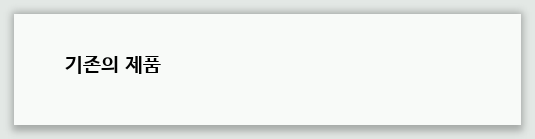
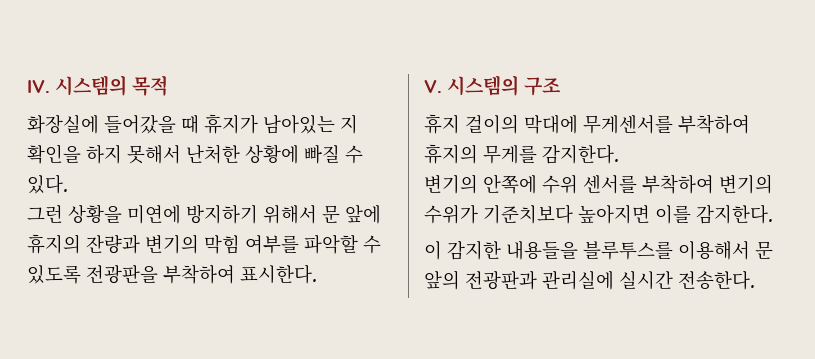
[65,55,161,74] 기존의 제품 -> [27,75,169,96] [27,114,358,134] [27,144,363,164] [27,174,68,194] [27,204,381,224] [27,234,381,254] [27,264,317,284] [424,75,562,96] [424,114,750,134] [424,144,619,164] [424,174,773,194] [424,204,773,224] [424,240,773,260] [424,270,755,290] IV. 시스템의 목적 // 화장실에 들어갔을 때 휴지가 남아있는 지 확인을 하지 못해서 난처한 상황에 빠질 수 있다. // 그런 상황을 미연에 방지하기 위해서 문 앞에 휴지의 잔량과 변기의 막힘 여부를 파악할 수 있도록 전광판을 부착하여 표시한다. // V. 시스템의 구조 // 휴지 걸이의 막대에 무게센서를 부착하여 휴지의 무게를 감지한다. // 변기의 안쪽에 수위 센서를 부착하여 변기의 수위가 기준치보다 높아지면 이를 감지한다. // 이 감지한 내용들을 블루투스를 이용해서 문 앞의 전광판과 관리실에 실시간 전송한다.

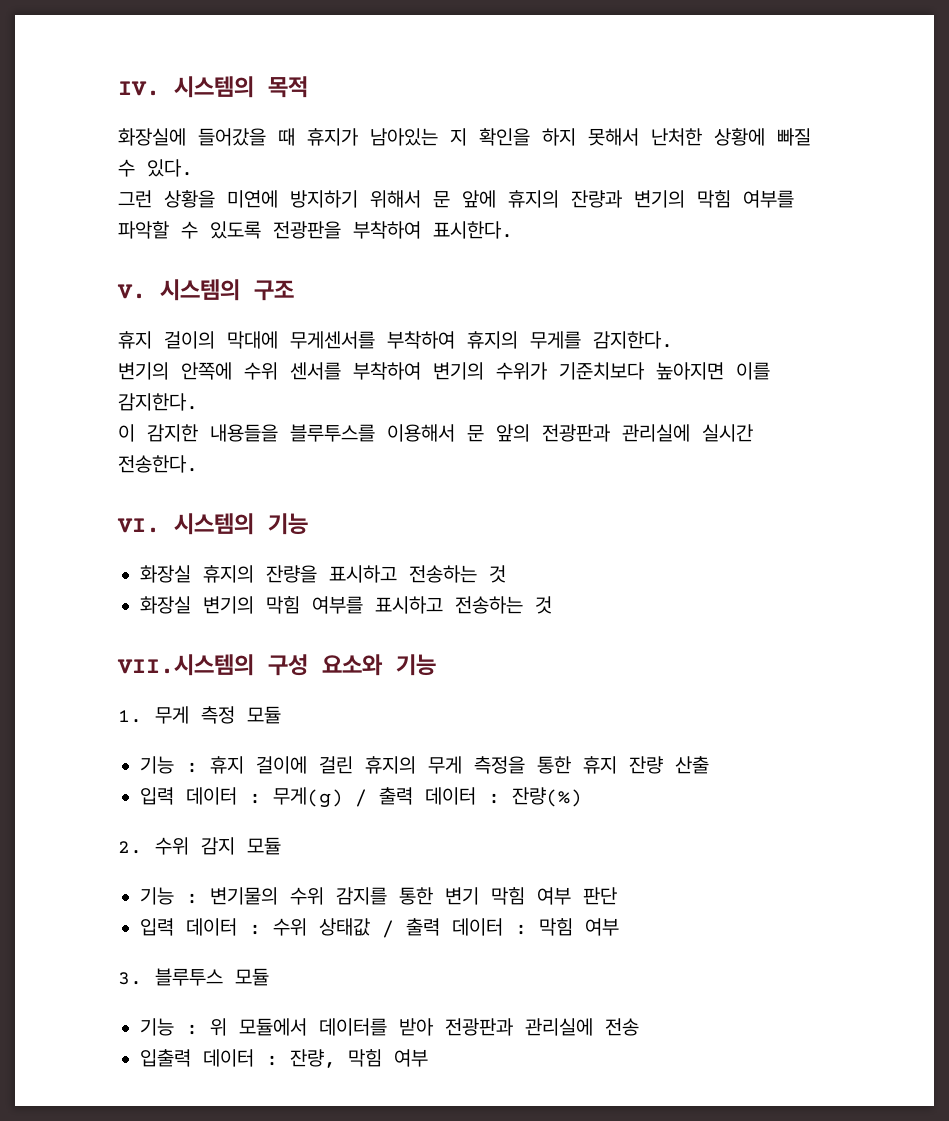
(755, 280) none -> [117,513,308,535] [140,565,506,583] [140,596,552,614] [117,654,436,676] [118,706,281,724] [140,756,709,774] [140,787,582,808] [118,837,281,855] [140,887,617,905] [140,918,619,938] [118,968,269,986] [140,1018,639,1036] [140,1049,428,1068] // VI. 시스템의 기능 // 화장실 휴지의 잔량을 표시하고 전송하는 것 // 화장실 변기의 막힘 여부를 표시하고 전송하는 것 // VII.시스템의 구성 요소와 기능 // 1. 무게 측정 모듈 // 기능 : 휴지 걸이에 걸린 휴지의 무게 측정을 통한 휴지 잔량 산출 // 입력 데이터 : 무게(g) / 출력 데이터 : 잔량(%) // 2. 수위 감지 모듈 // 기능 : 변기물의 수위 감지를 통한 변기 막힘 여부 판단 // 입력 데이터 : 수위 상태값 / 출력 데이터 : 막힘 여부 // 3. 블루투스 모듈 // 기능 : 위 모듈에서 데이터를 받아 전광판과 관리실에 전송 // 입출력 데이터 : 잔량, 막힘 여부

